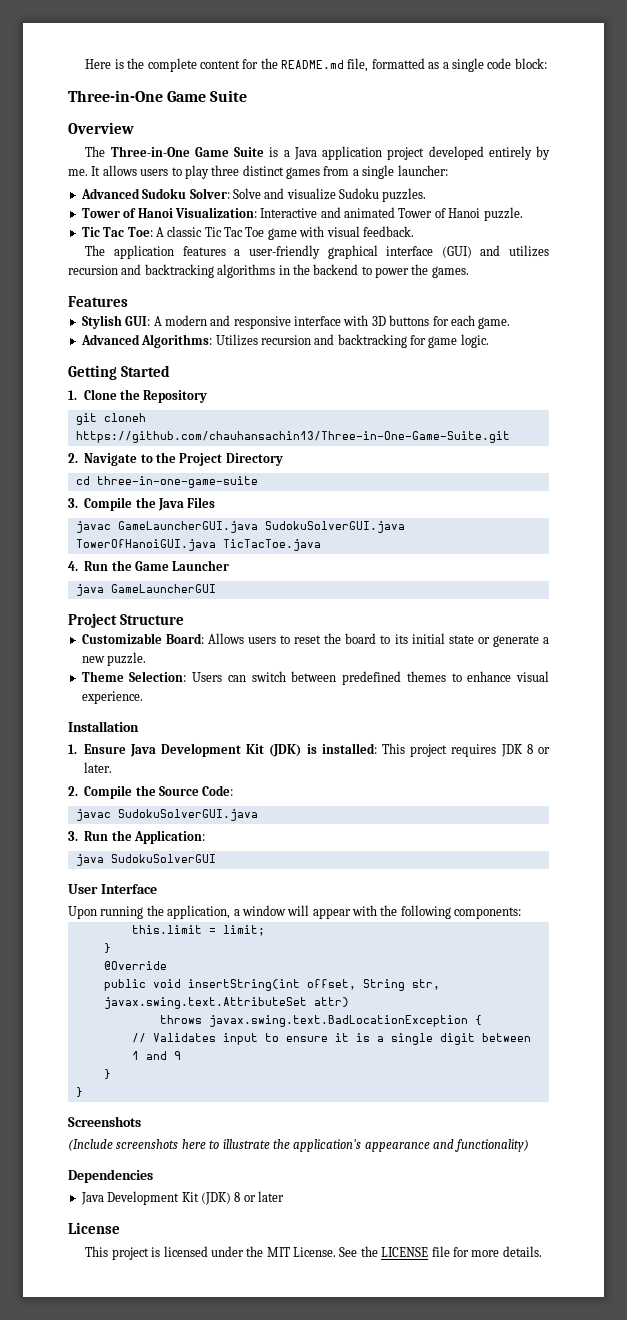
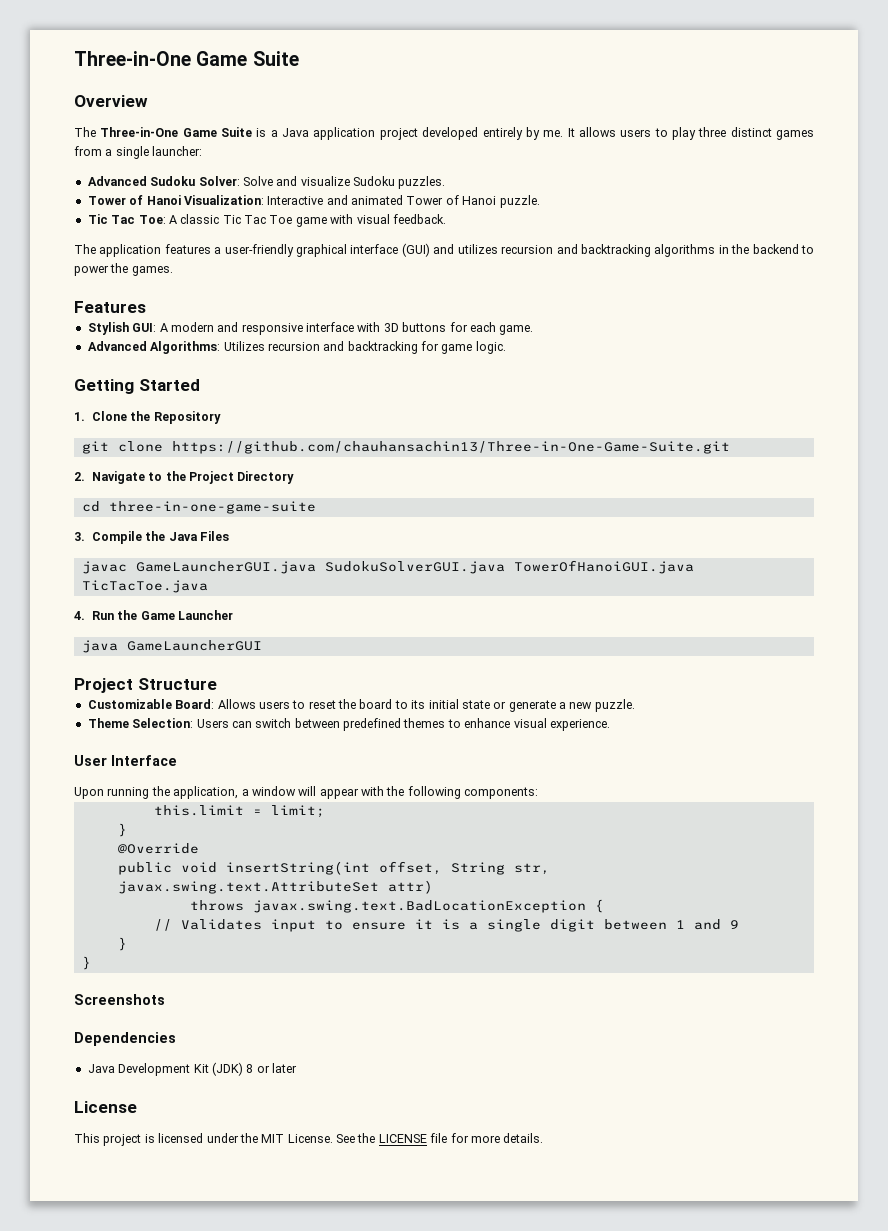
[85,58,547,72] Here is the complete content for the README.md file, formatted as a single code block: // -> (74, 58) none
[103,413,146,422] cloneh -> [117,441,163,452] clone
[68,721,139,732] [68,743,550,757] [83,762,112,773] [68,785,234,799] [75,809,258,821] [68,830,205,844] [75,854,216,866] // Installation // 1. Ensure Java Development Kit (JDK) is installed: This project requires JDK 8 or later. // 2. Compile the Source Code: // javac SudokuSolverGUI.java // 3. Run the Application: // java SudokuSolverGUI -> (610, 725) none
[68,1139,530,1152] // (Include screenshots here to illustrate the application's appearance and functionality) -> (165, 999) none

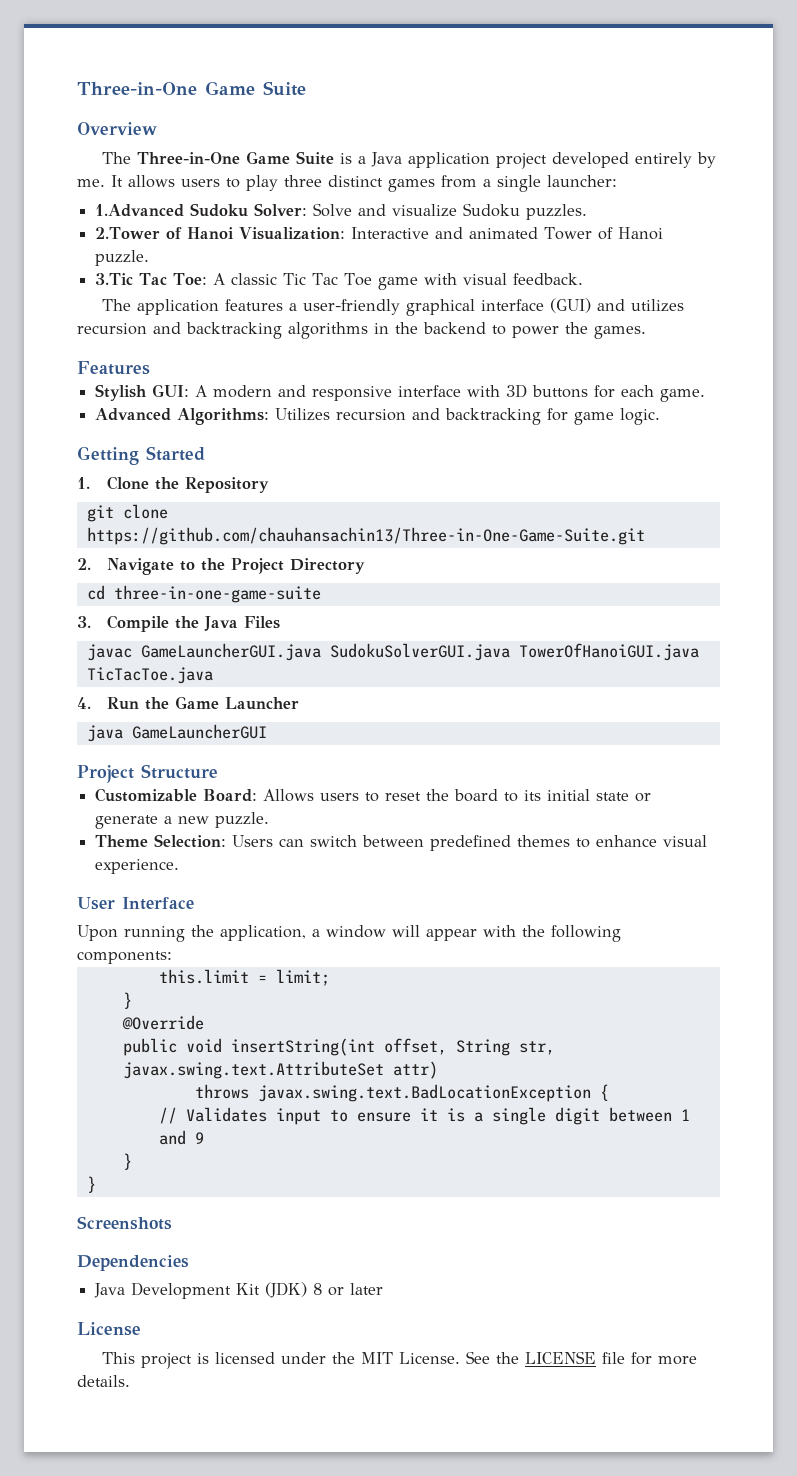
[87,176,147,186] Advanced -> [95,204,185,217] 1.Advanced
[87,196,126,205] Tower -> [95,227,161,239] 2.Tower
[87,214,108,224] Tic -> [95,273,134,285] 3.Tic

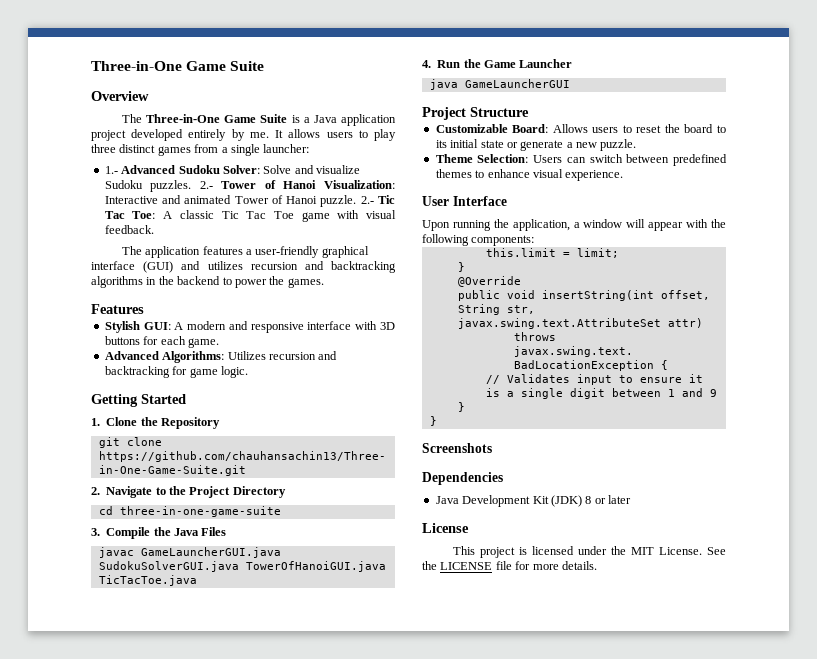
[95,204,185,217] 1.Advanced -> [104,165,176,174] 1.- Advanced
[95,227,161,239] // 2.Tower -> [199,181,257,189] 2.- Tower
[95,273,134,285] // 3.Tic -> [360,195,395,204] 2.- Tic

